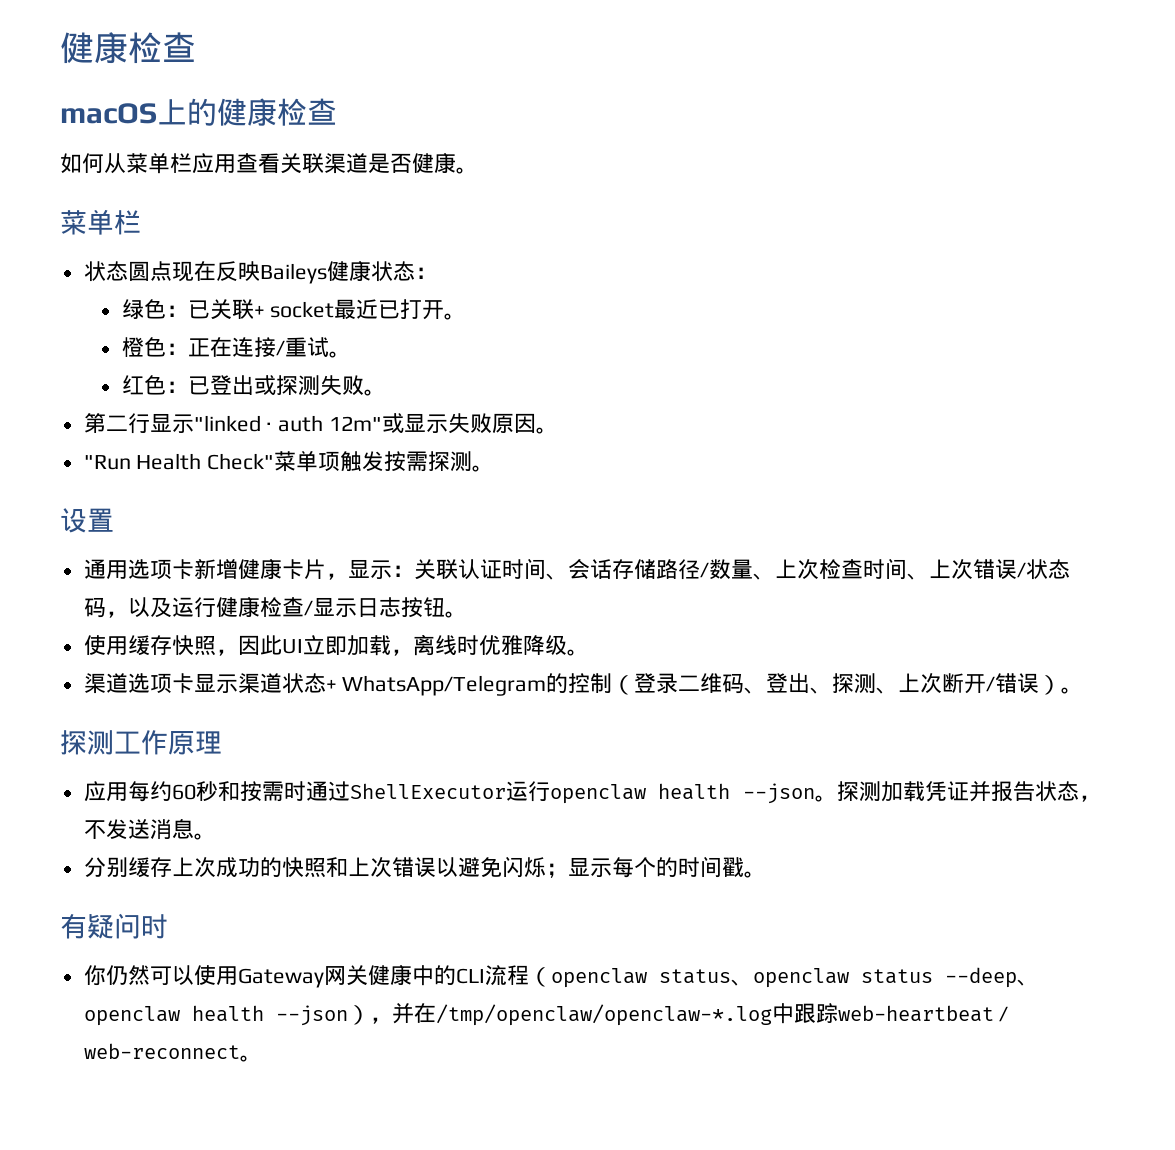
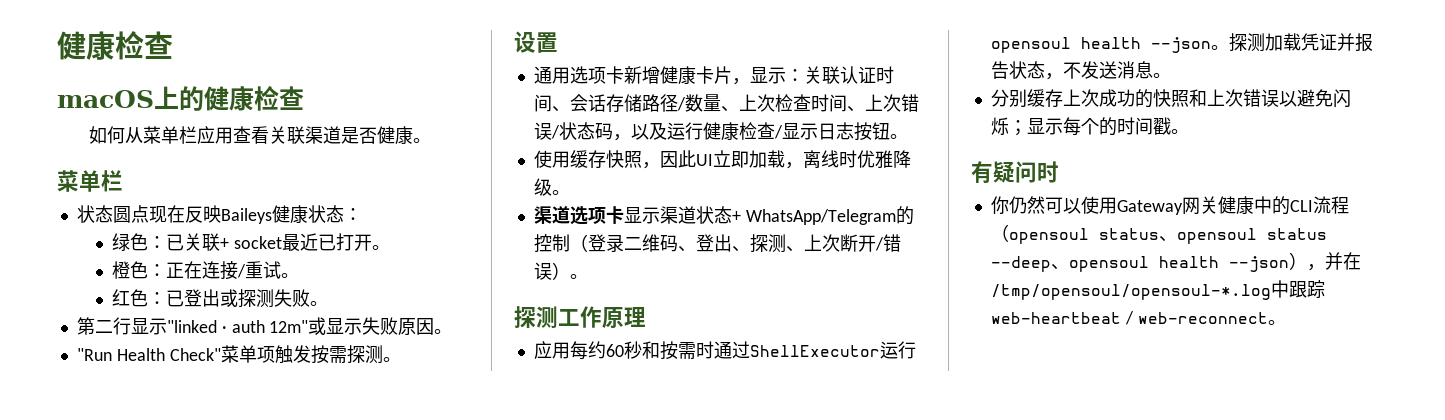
[549,784,646,804] openclaw -> [990,37,1071,53] opensoul
[550,968,849,988] openclaw status、openclaw -> [1008,228,1257,244] opensoul status、opensoul
[83,1006,180,1026] openclaw -> [1068,256,1149,272] opensoul
[435,1004,772,1026] /tmp/openclaw/openclaw-*.log -> [990,284,1271,300] /tmp/opensoul/opensoul-*.log

